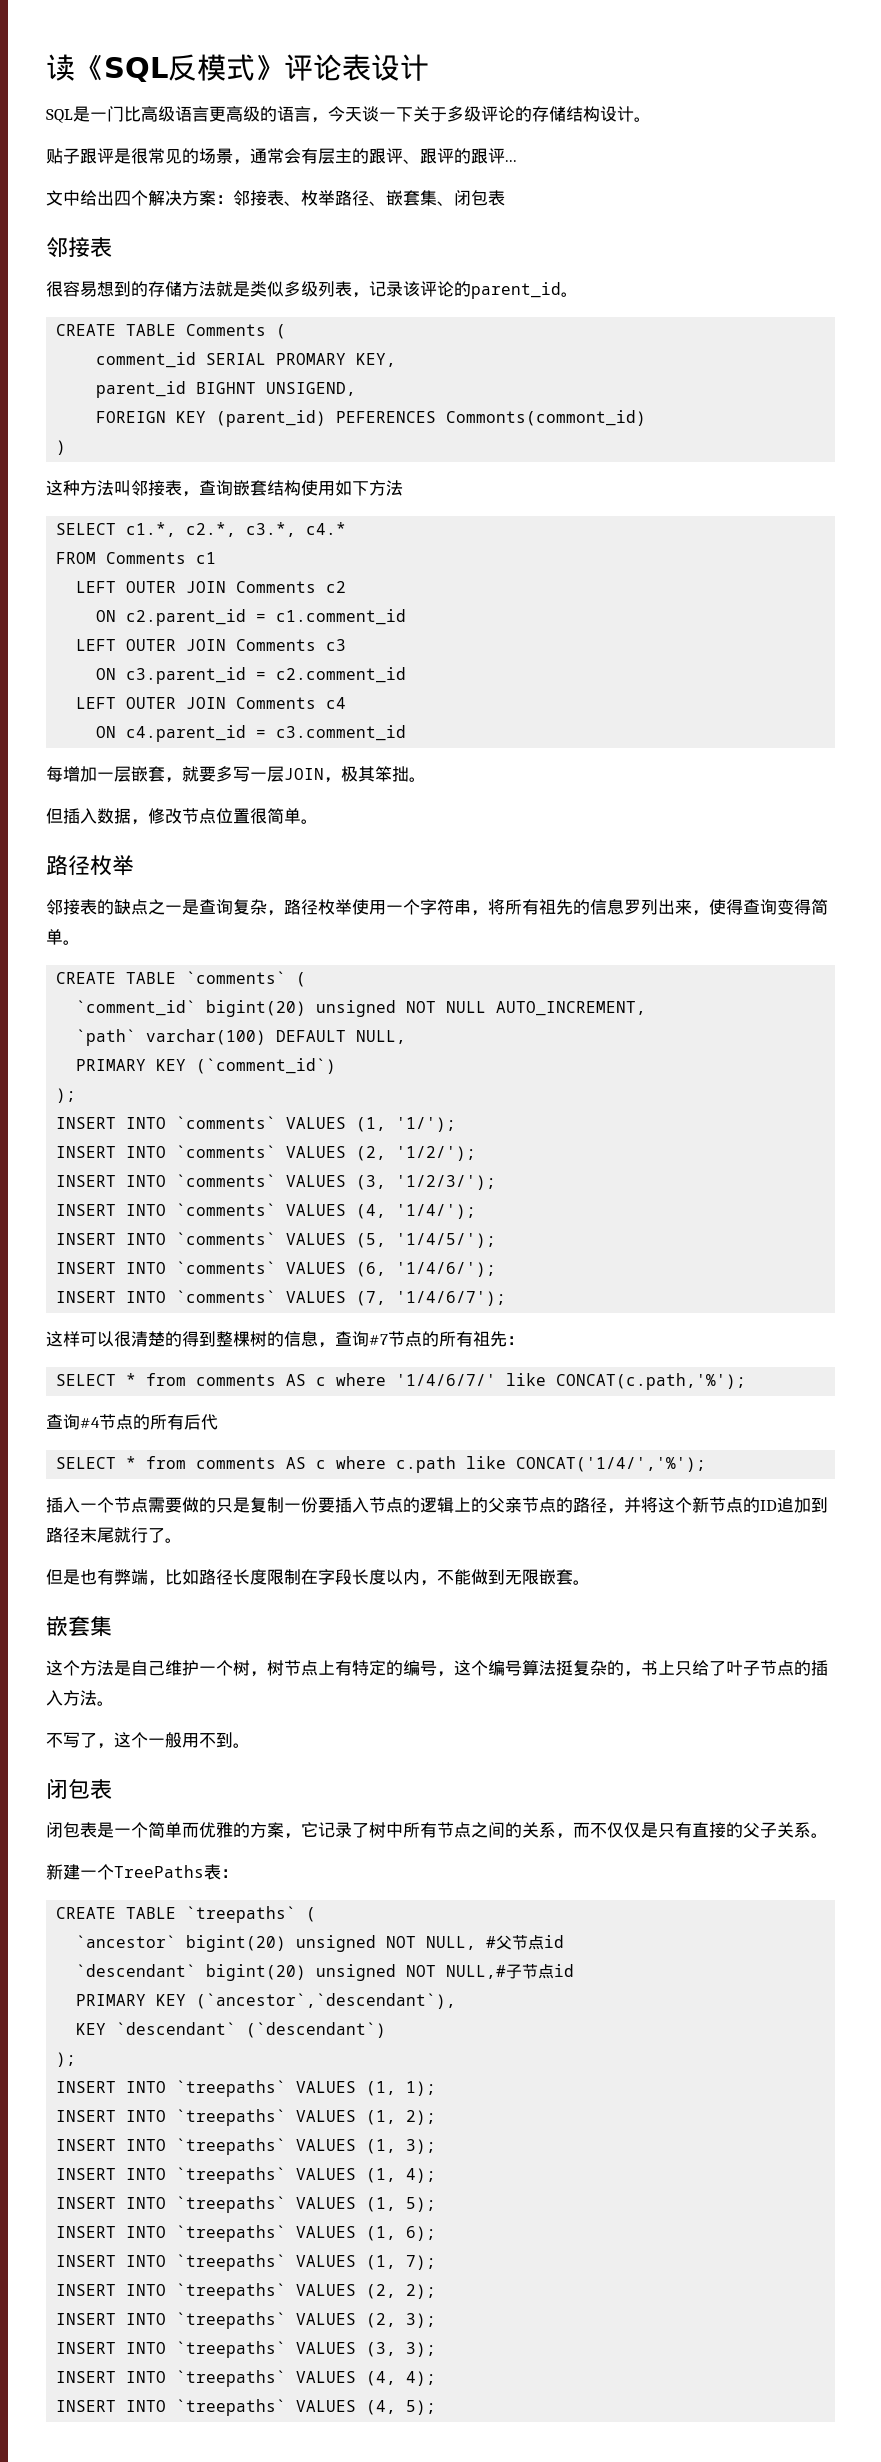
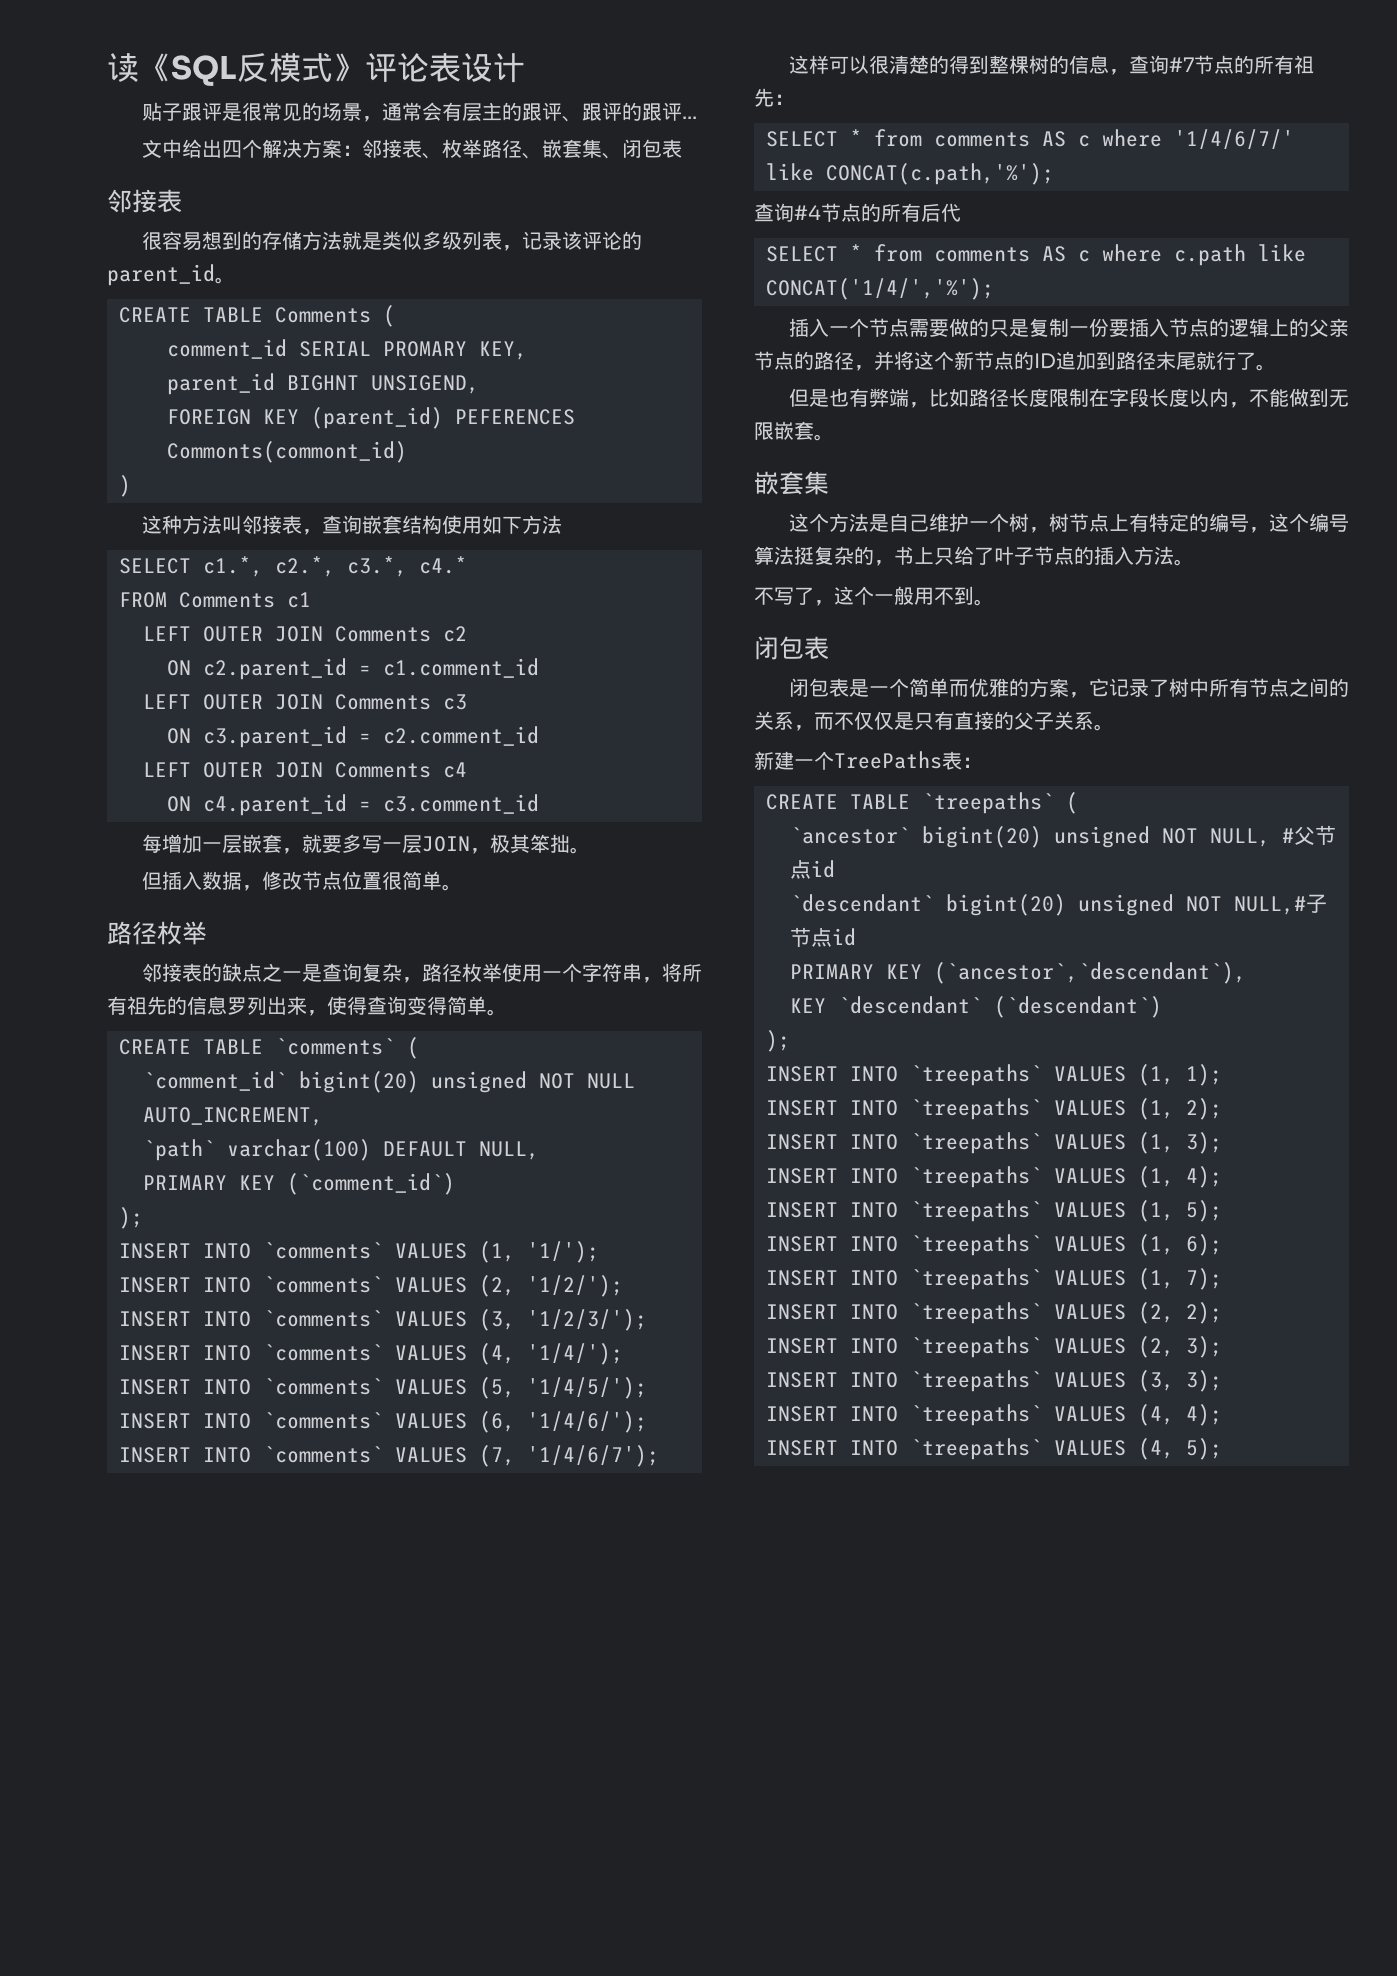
[46,106,651,123] // SQL是一门比高级语言更高级的语言，今天谈一下关于多级评论的存储结构设计。 -> (525, 68) none

